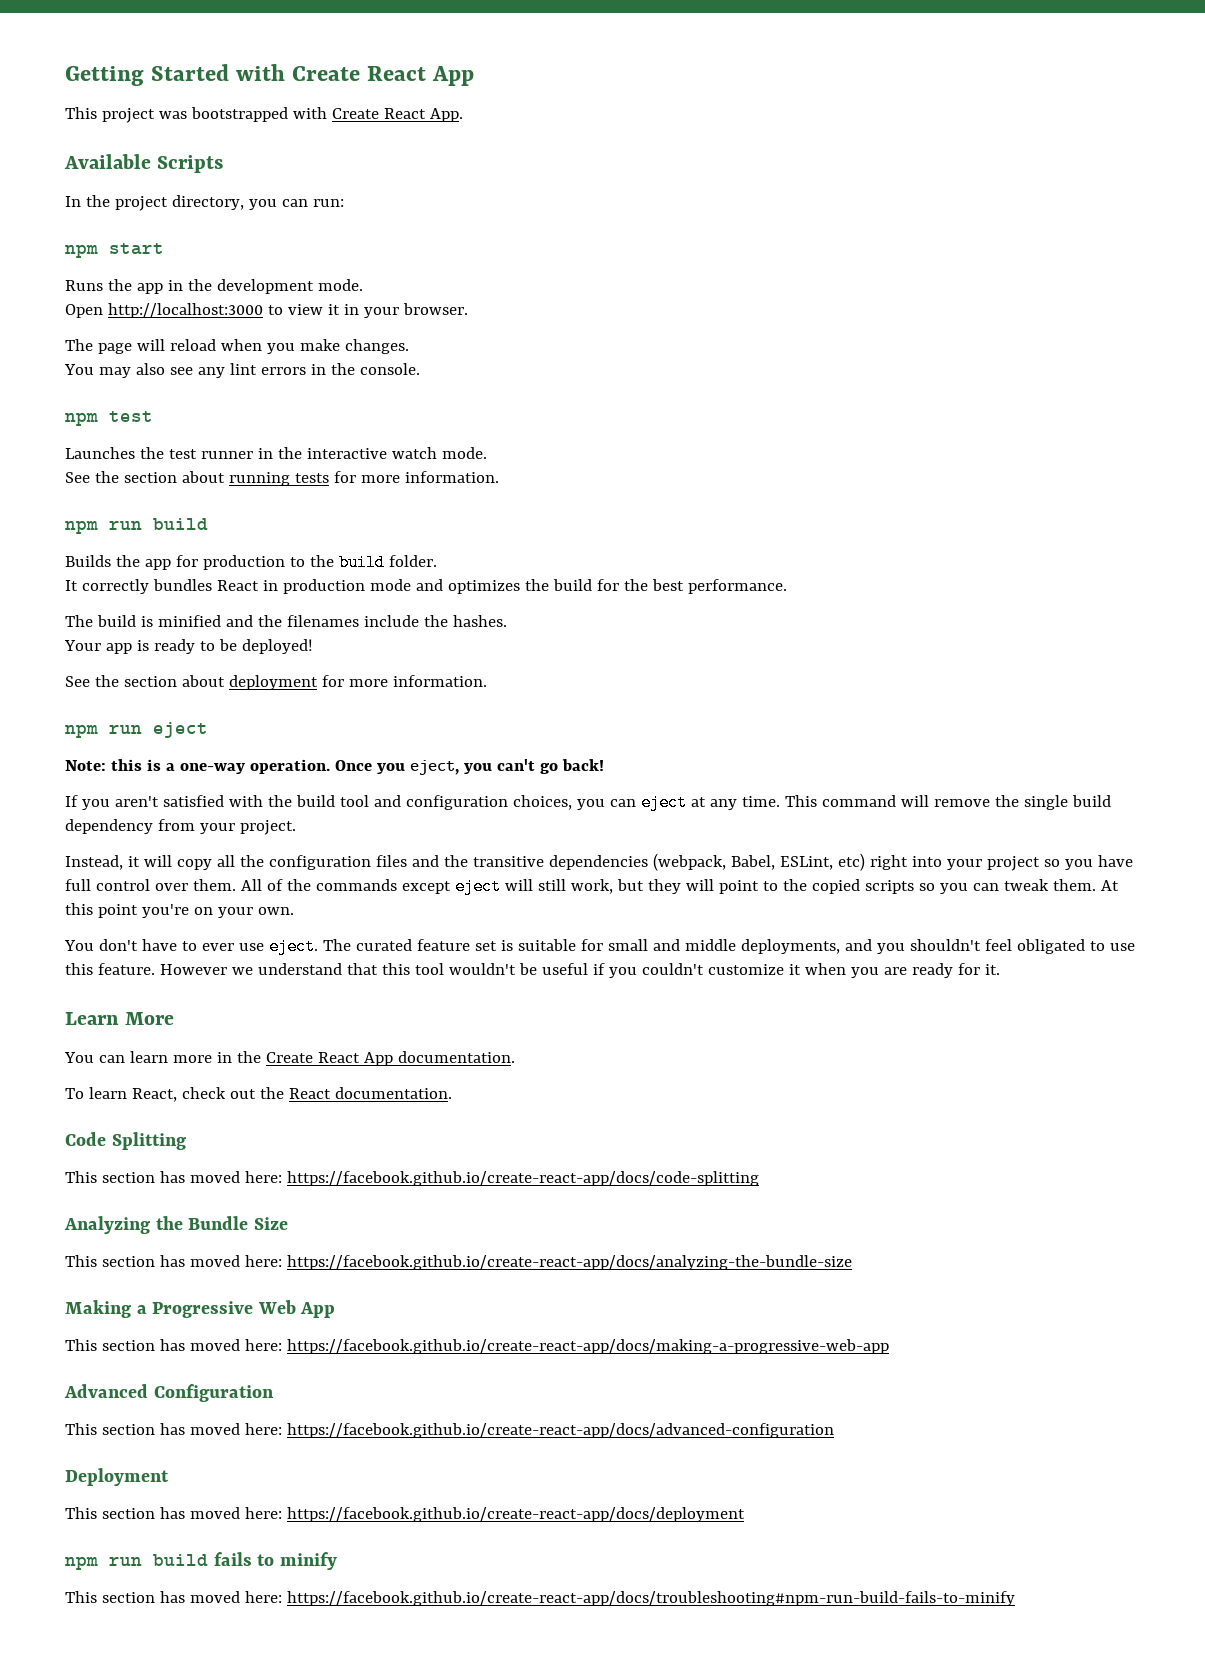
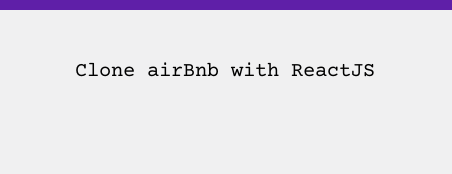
[65,64,475,86] [65,107,463,123] [64,154,224,173] [65,195,344,211] [65,243,164,258] [65,279,363,294] [65,303,468,318] [65,339,409,354] [64,363,420,378] [65,411,153,426] [65,447,487,459] [65,471,499,486] [65,518,208,534] [65,554,437,571] [65,579,787,594] [65,615,507,627] [64,639,313,654] [65,675,487,690] [65,722,208,738] [65,759,604,775] [65,794,1111,811] [65,819,296,835] [65,853,1133,871] [65,878,1119,895] [65,903,294,918] [64,938,1135,955] [65,963,1000,978] [65,1012,175,1025] [64,1051,515,1066] [65,1087,452,1102] [65,1132,186,1150] [65,1171,759,1186] [64,1216,288,1234] [65,1255,852,1270] [65,1300,336,1318] [65,1339,889,1354] [64,1384,274,1402] [65,1423,834,1438] [65,1468,169,1486] [65,1507,745,1522] [65,1552,337,1570] [65,1591,1015,1606] Getting Started with Create React App // This project was bootstrapped with Create React App. // Available Scripts // In the project directory, you can run: // npm start // Runs the app in the development mode. // Open http://localhost:3000 to view it in your browser. // The page will reload when you make changes. // You may also see any lint errors in the console. // npm test // Launches the test runner in the interactive watch mode. // See the section about running tests for more information. // npm run build // Builds the app for production to the build folder. // It correctly bundles React in production mode and optimizes the build for the best performance. // The build is minified and the filenames include the hashes. // Your app is ready to be deployed! // See the section about deployment for more information. // npm run eject // Note: this is a one-way operation. Once you eject, you can't go back! // If you aren't satisfied with the build tool and configuration choices, you can eject at any time. This command will remove the single build dependency from your project. // Instead, it will copy all the configuration files and the transitive dependencies (webpack, Babel, ESLint, etc) right into your project so you have full control over them. All of the commands except eject will still work, but they will point to the copied scripts so you can tweak them. At this point you're on your own. // You don't have to ever use eject. The curated feature set is suitable for small and middle deployments, and you shouldn't feel obligated to use this feature. However we understand that this tool wouldn't be useful if you couldn't customize it when you are ready for it. // Learn More // You can learn more in the Create React App documentation. // To learn React, check out the React documentation. // Code Splitting // This section has moved here: https://facebook.github.io/create-react-app/docs/code-splitting // Analyzing the Bundle Size // This section has moved here: https://facebook.github.io/create-react-app/docs/analyzing-the-bundle-size // Making a Progressive Web App // This section has moved here: https://facebook.github.io/create-react-app/docs/making-a-progressive-web-app // Advanced Configuration // This section has moved here: https://facebook.github.io/create-react-app/docs/advanced-configuration // Deployment // This section has moved here: https://facebook.github.io/create-react-app/docs/deployment // npm run build fails to minify // This section has moved here: https://facebook.github.io/create-react-app/docs/troubleshooting#npm-run-build-fails-to-minify -> [75,62,375,77] Clone airBnb with ReactJS

